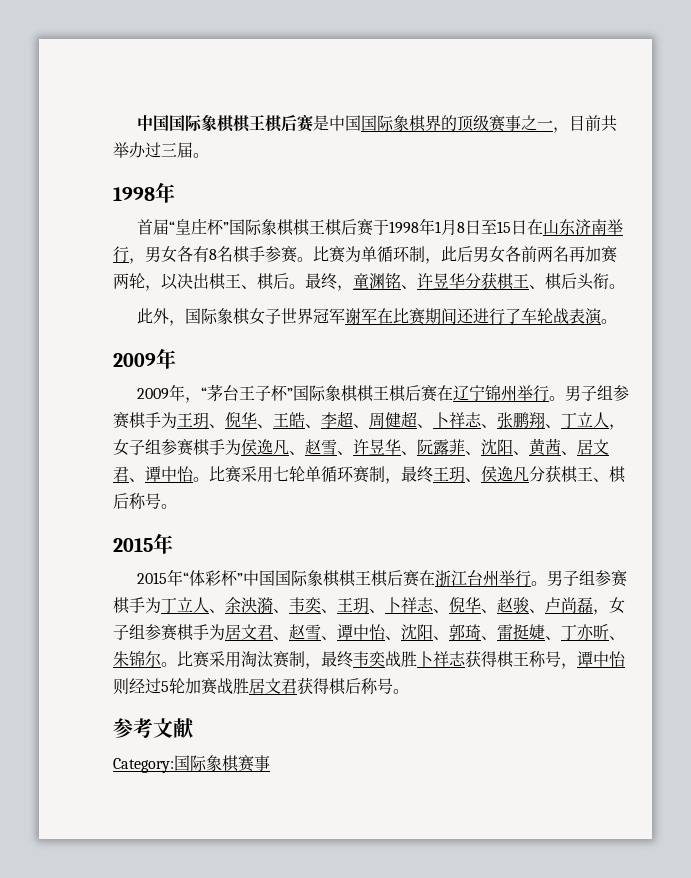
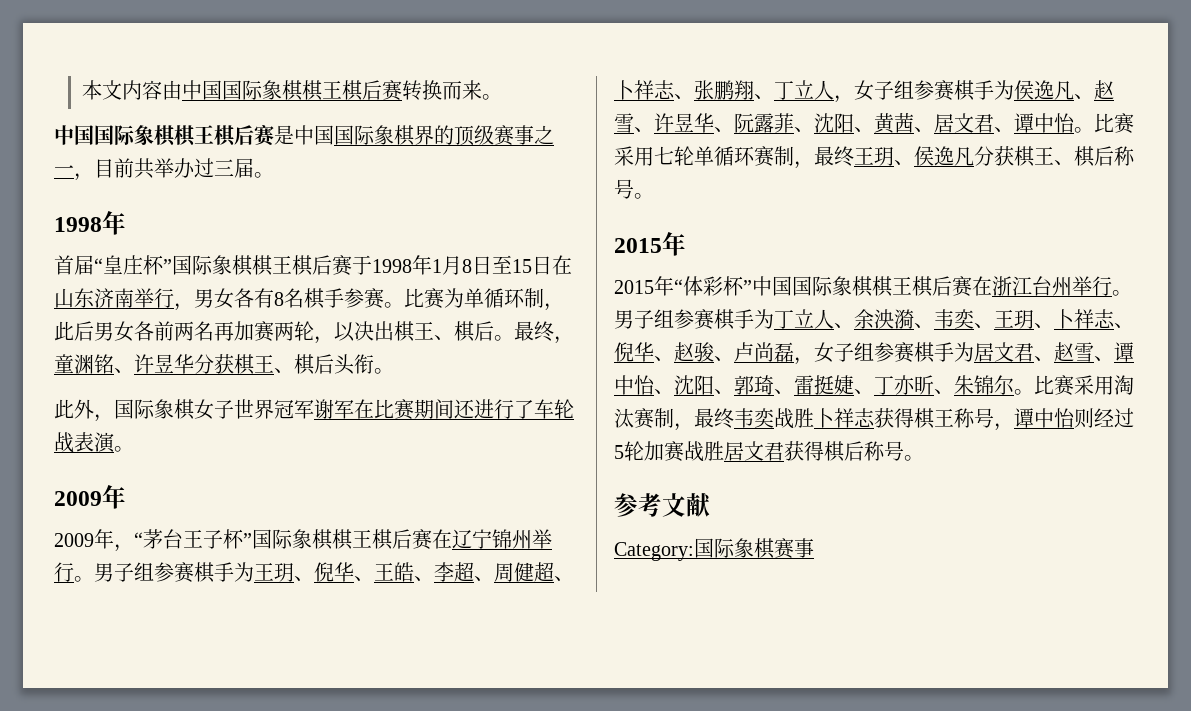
(137, 123) none -> [81,80,502,101] 本文内容由中国国际象棋棋王棋后赛转换而来。 //

